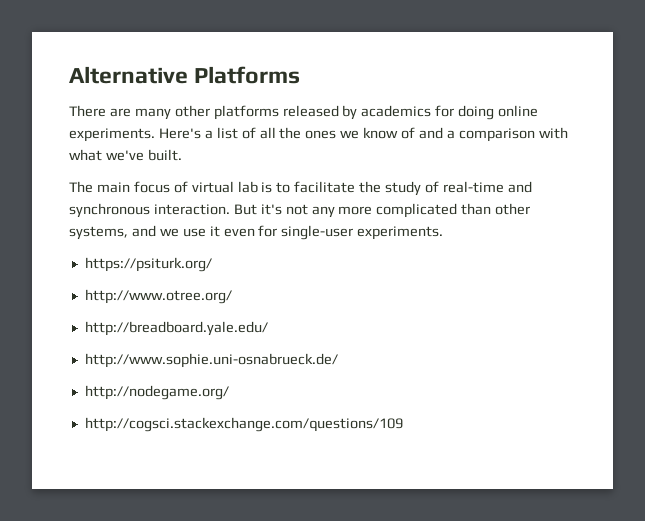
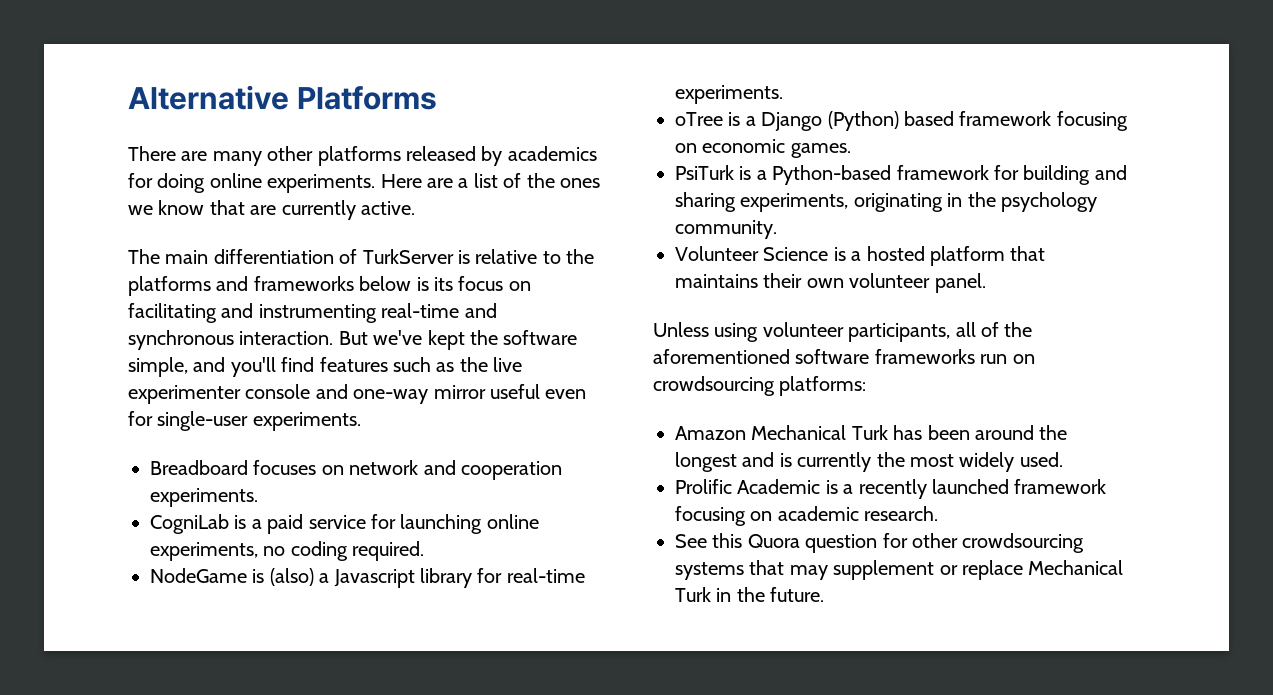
[158,128,201,139] Here's -> [380,174,453,188] Here are
[259,127,276,139] all -> (522, 180) none
[401,127,568,142] [69,149,182,161] [69,181,440,196] of and a comparison with what we've built. // The main focus of virtual lab is to facilitate the study of -> [209,200,415,220] [128,249,595,264] [128,276,531,296] [128,303,377,323] that are currently active. // The main differentiation of TurkServer is relative to the platforms and frameworks below is its focus on facilitating and instrumenting
[260,203,531,218] [69,225,444,240] [84,257,212,272] [84,289,232,304] [84,321,268,336] [84,353,338,368] [84,385,229,400] [84,417,403,432] it's not any more complicated than other systems, and we use it even for single-user experiments. // https://psiturk.org/ // http://www.otree.org/ // http://breadboard.yale.edu/ // http://www.sophie.uni-osnabrueck.de/ // http://nodegame.org/ // http://cogsci.stackexchange.com/questions/109 -> [373,330,578,350] [128,357,523,377] [128,384,587,404] [128,411,361,431] [150,460,562,480] [150,488,258,507] [150,514,539,534] [150,541,425,561] [150,568,585,588] [675,85,783,104] [675,111,1128,131] [675,139,851,158] [675,165,1127,185] [675,192,1097,212] [675,220,777,239] [675,246,1046,266] [675,273,986,293] [653,322,1033,342] [653,349,1035,364] [653,376,867,396] [675,425,1068,440] [675,452,1063,472] [675,479,1107,499] [675,506,939,526] [675,533,1085,553] [675,560,1124,580] [675,587,825,602] we've kept the software simple, and you'll find features such as the live experimenter console and one-way mirror useful even for single-user experiments. // Breadboard focuses on network and cooperation experiments. // CogniLab is a paid service for launching online experiments, no coding required. // NodeGame is (also) a Javascript library for real-time experiments. // oTree is a Django (Python) based framework focusing on economic games. // PsiTurk is a Python-based framework for building and sharing experiments, originating in the psychology community. // Volunteer Science is a hosted platform that maintains their own volunteer panel. // Unless using volunteer participants, all of the aforementioned software frameworks run on crowdsourcing platforms: // Amazon Mechanical Turk has been around the longest and is currently the most widely used. // Prolific Academic is a recently launched framework focusing on academic research. // See this Quora question for other crowdsourcing systems that may supplement or replace Mechanical Turk in the future.

